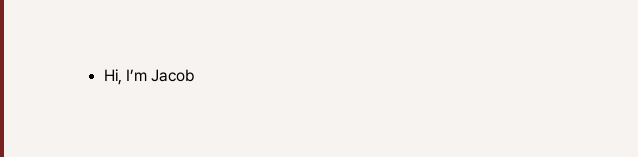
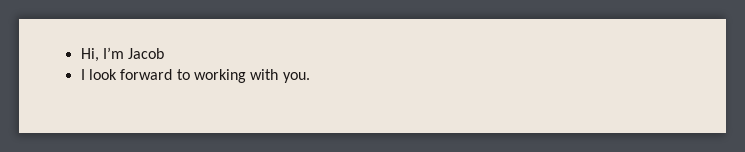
(195, 75) none -> [80,69,310,83] // I look forward to working with you.

